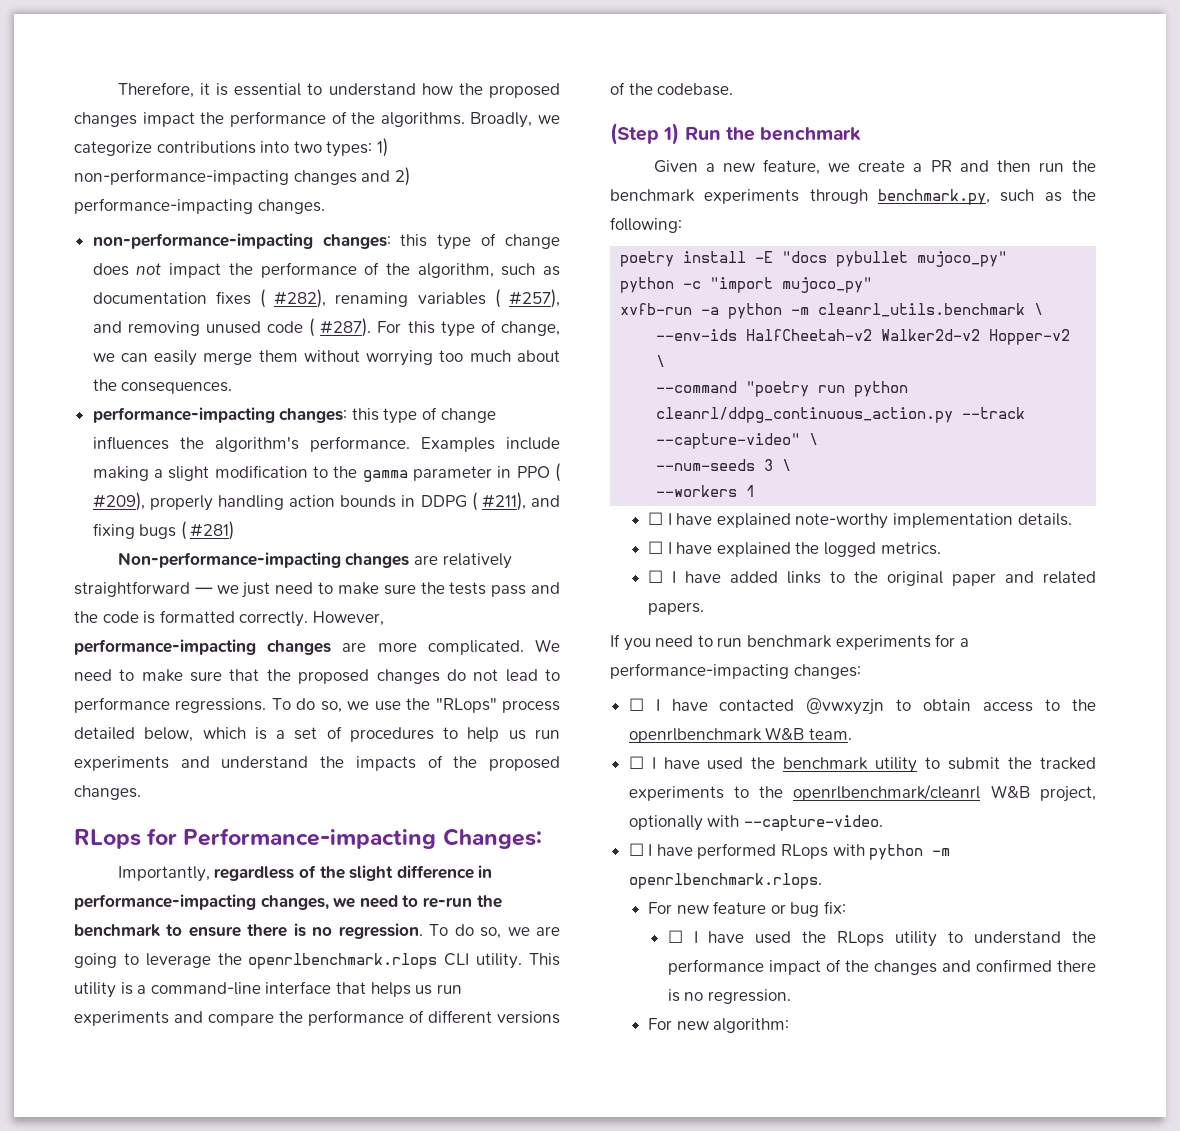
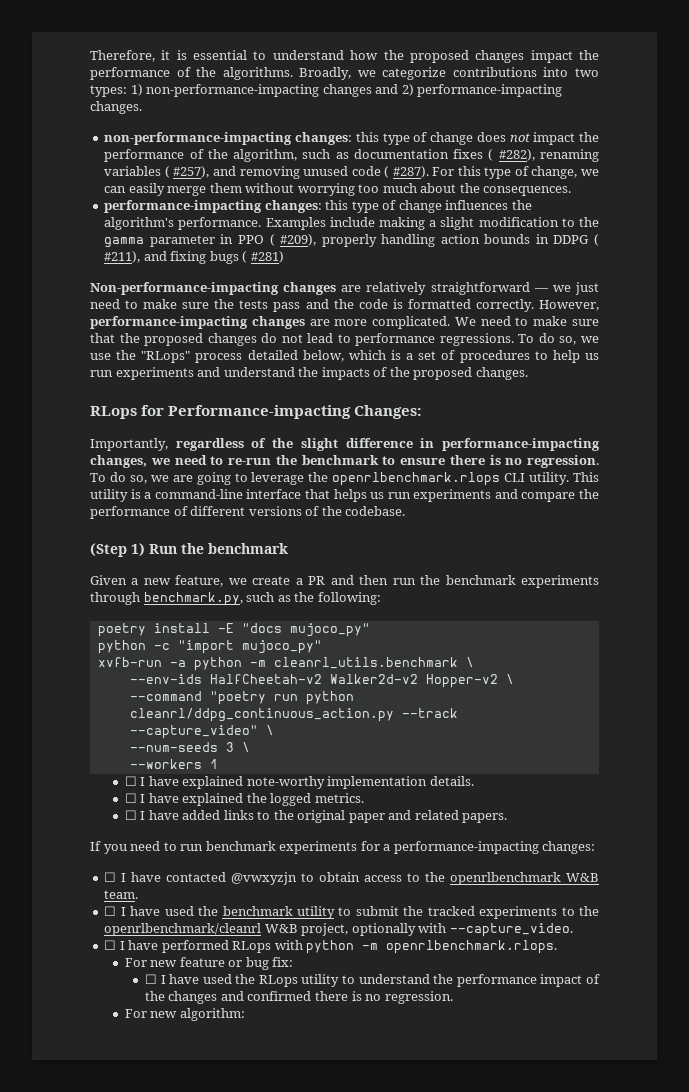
[836,251,909,267] pybullet -> (282, 628) none
[656,433,801,449] --capture-video" -> [129,725,258,739] --capture_video"
[743,815,883,831] --capture-video. -> [449,923,573,937] --capture_video.

